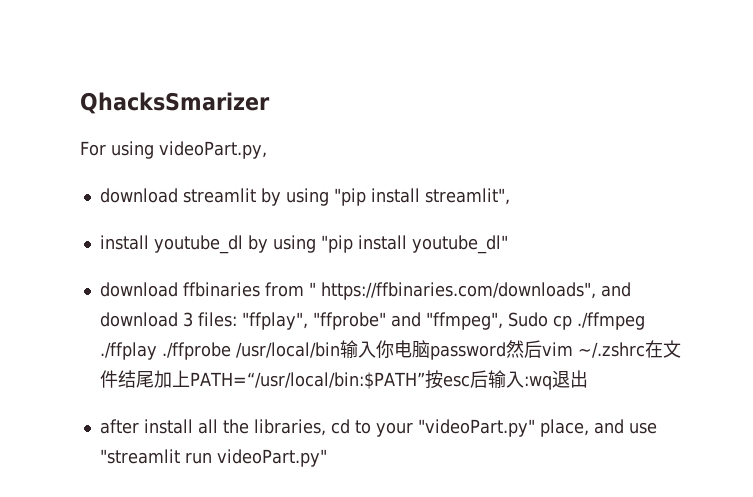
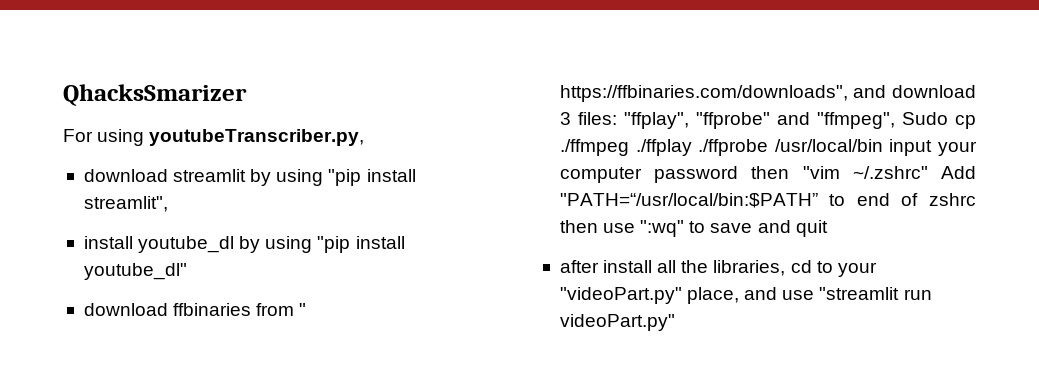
[159,141,267,159] videoPart.py, -> [149,129,365,146] youtubeTranscriber.py,
[339,340,681,360] [99,370,588,390] 输入你电脑password然后vim ~/.zshrc在文件结尾加上PATH=“/usr/local/bin:$PATH”按esc后输入:wq退出 -> [889,139,977,156] [559,166,976,183] [559,193,977,208] [559,220,828,237] input your computer password then "vim ~/.zshrc" Add "PATH=“/usr/local/bin:$PATH” to end of zshrc then use ":wq" to save and quit

